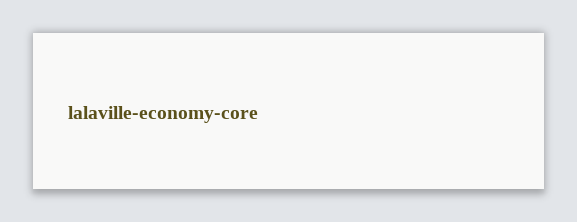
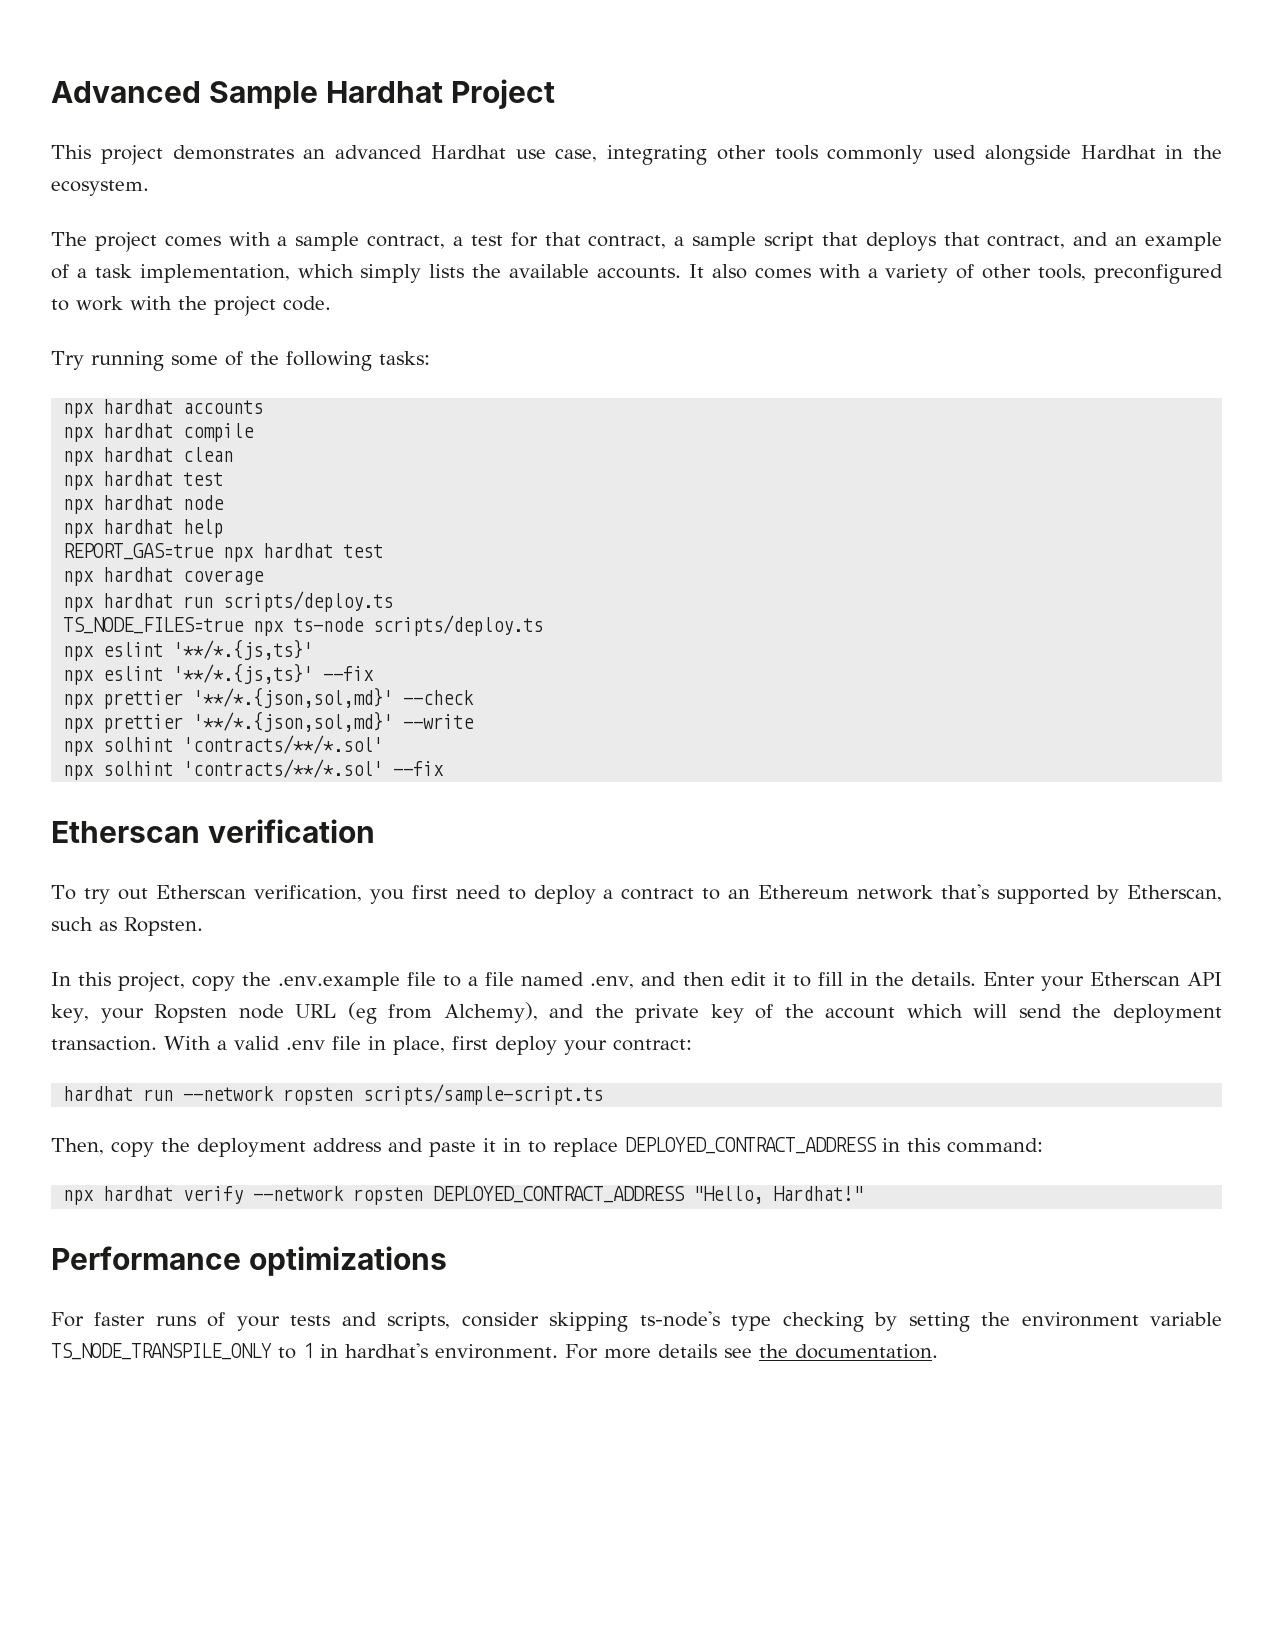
[68,106,258,123] lalaville-economy-core -> [51,79,556,109] [51,145,1222,165] [51,180,149,196] [51,232,1223,252] [51,264,1224,284] [51,296,331,316] [51,351,430,371] [63,399,264,418] [63,423,255,442] [63,447,234,466] [63,471,224,490] [63,495,225,514] [63,519,224,538] [63,543,384,562] [63,567,265,586] [63,591,394,612] [63,615,544,636] [63,639,314,661] [63,663,375,685] [63,687,475,709] [63,711,475,733] [63,735,384,756] [63,759,445,780] [51,819,376,843] [51,884,1222,904] [51,917,203,936] [51,972,1223,992] [51,1002,1223,1024] [51,1036,692,1055] [63,1084,604,1105] [51,1137,1043,1157] [63,1186,864,1205] [51,1246,448,1276] [51,1311,1223,1332] [51,1343,938,1360] Advanced Sample Hardhat Project // This project demonstrates an advanced Hardhat use case, integrating other tools commonly used alongside Hardhat in the ecosystem. // The project comes with a sample contract, a test for that contract, a sample script that deploys that contract, and an example of a task implementation, which simply lists the available accounts. It also comes with a variety of other tools, preconfigured to work with the project code. // Try running some of the following tasks: // npx hardhat accounts // npx hardhat compile // npx hardhat clean // npx hardhat test // npx hardhat node // npx hardhat help // REPORT_GAS=true npx hardhat test // npx hardhat coverage // npx hardhat run scripts/deploy.ts // TS_NODE_FILES=true npx ts-node scripts/deploy.ts // npx eslint '**/*.{js,ts}' // npx eslint '**/*.{js,ts}' --fix // npx prettier '**/*.{json,sol,md}' --check // npx prettier '**/*.{json,sol,md}' --write // npx solhint 'contracts/**/*.sol' // npx solhint 'contracts/**/*.sol' --fix // Etherscan verification // To try out Etherscan verification, you first need to deploy a contract to an Ethereum network that's supported by Etherscan, such as Ropsten. // In this project, copy the .env.example file to a file named .env, and then edit it to fill in the details. Enter your Etherscan API key, your Ropsten node URL (eg from Alchemy), and the private key of the account which will send the deployment transaction. With a valid .env file in place, first deploy your contract: // hardhat run --network ropsten scripts/sample-script.ts // Then, copy the deployment address and paste it in to replace DEPLOYED_CONTRACT_ADDRESS in this command: // npx hardhat verify --network ropsten DEPLOYED_CONTRACT_ADDRESS "Hello, Hardhat!" // Performance optimizations // For faster runs of your tests and scripts, consider skipping ts-node's type checking by setting the environment variable TS_NODE_TRANSPILE_ONLY to 1 in hardhat's environment. For more details see the documentation.

